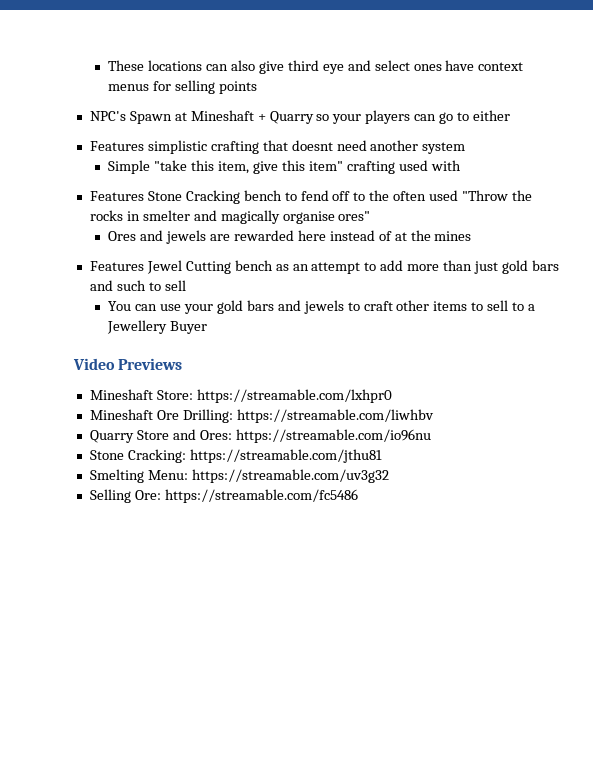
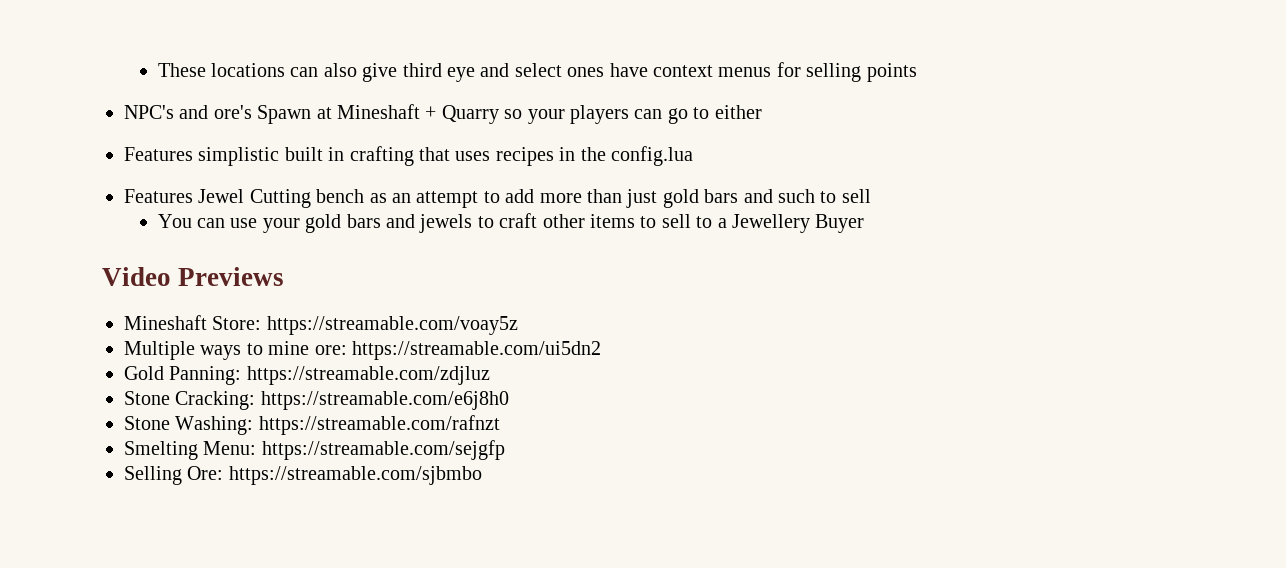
(126, 116) none -> [179,105,252,119] and ore's
[210,140,466,154] [108,160,461,174] [89,190,532,204] [89,210,371,224] [108,230,472,244] crafting that doesnt need another system // Simple "take this item, give this item" crafting used with // Features Stone Cracking bench to fend off to the often used "Throw the rocks in smelter and magically organise ores" // Ores and jewels are rewarded here instead of at the mines -> [284,146,693,166] built in crafting that uses recipes in the config.lua
[196,389,392,403] [89,409,434,423] [89,429,431,443] [89,449,382,463] https://streamable.com/lxhpr0 // Mineshaft Ore Drilling: https://streamable.com/liwhbv // Quarry Store and Ores: https://streamable.com/io96nu // Stone Cracking: https://streamable.com/jthu81 -> [266,316,518,335] [124,341,601,360] [124,366,490,385] [124,391,509,410] [124,415,500,435] https://streamable.com/voay5z // Multiple ways to mine ore: https://streamable.com/ui5dn2 // Gold Panning: https://streamable.com/zdjluz // Stone Cracking: https://streamable.com/e6j8h0 // Stone Washing: https://streamable.com/rafnzt
[191,469,389,483] https://streamable.com/uv3g32 -> [261,440,505,460] https://streamable.com/sejgfp
[164,489,358,503] https://streamable.com/fc5486 -> [228,466,482,485] https://streamable.com/sjbmbo

